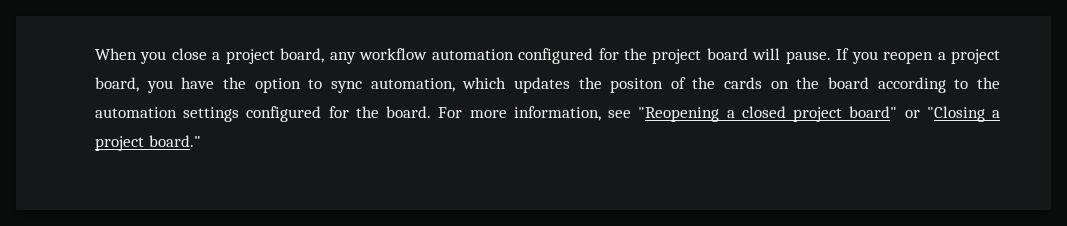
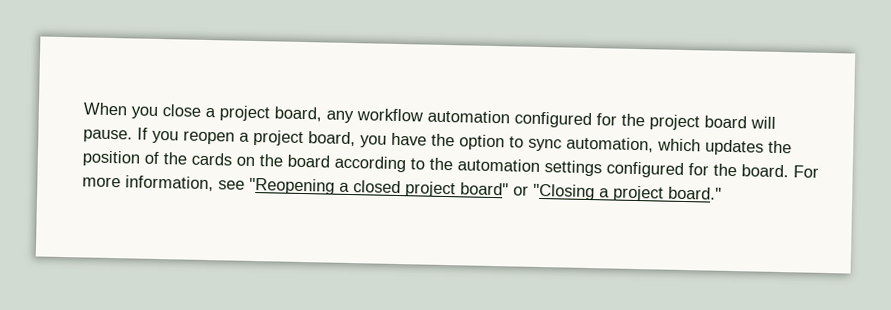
[610,78,664,93] positon -> [82,150,141,167] position

